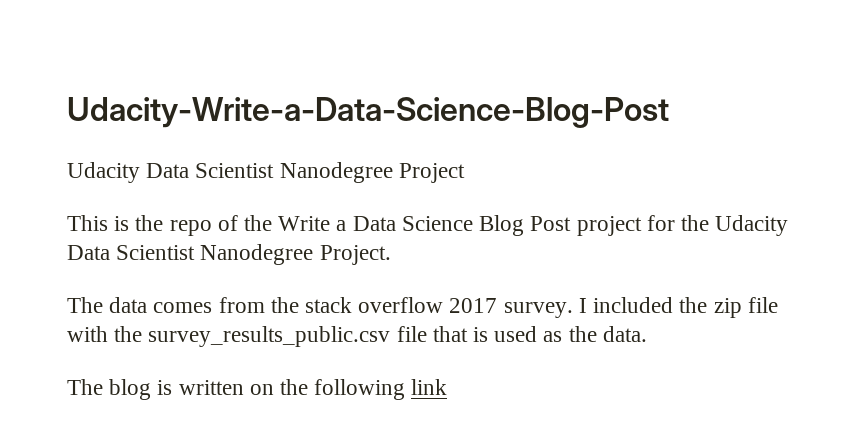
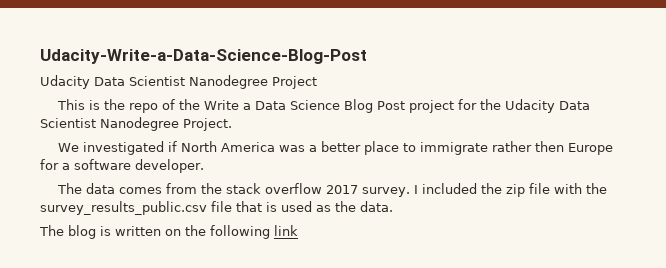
(391, 255) none -> [58,141,614,155] [40,159,204,173] // We investigated if North America was a better place to immigrate rather then Europe for a software developer.

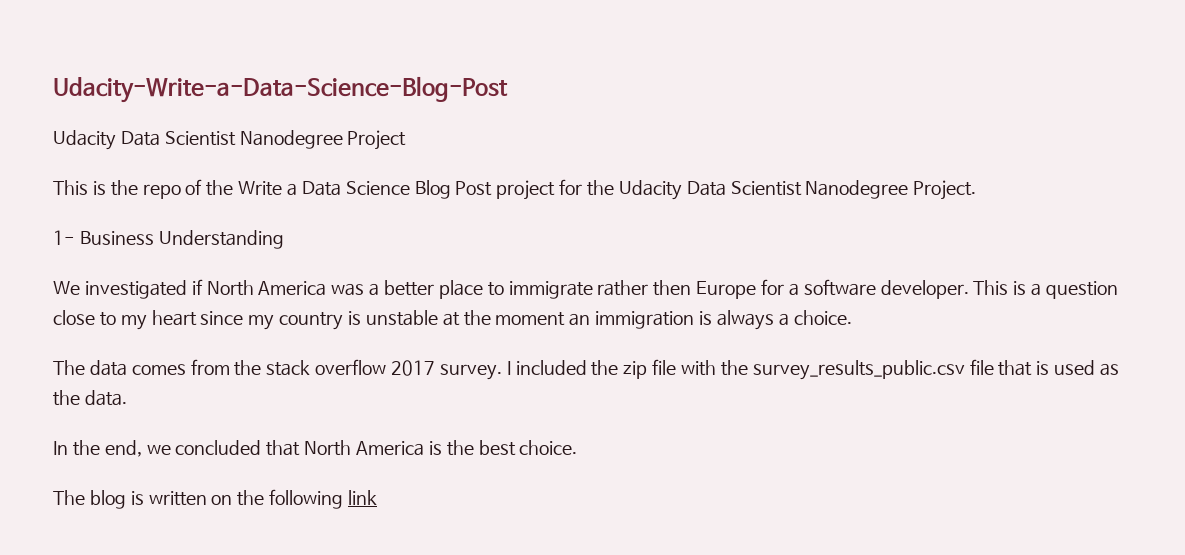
(232, 124) none -> [53,230,284,249] // 1- Business Understanding
(204, 166) none -> [973,280,1119,299] [53,310,852,330] This is a question close to my heart since my country is unstable at the moment an immigration is always a choice.
(393, 206) none -> [53,440,578,457] // In the end, we concluded that North America is the best choice.

